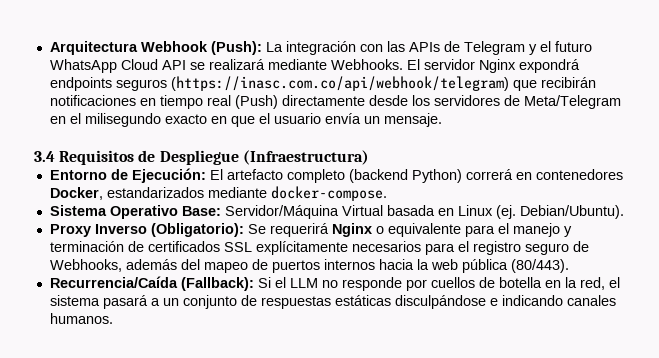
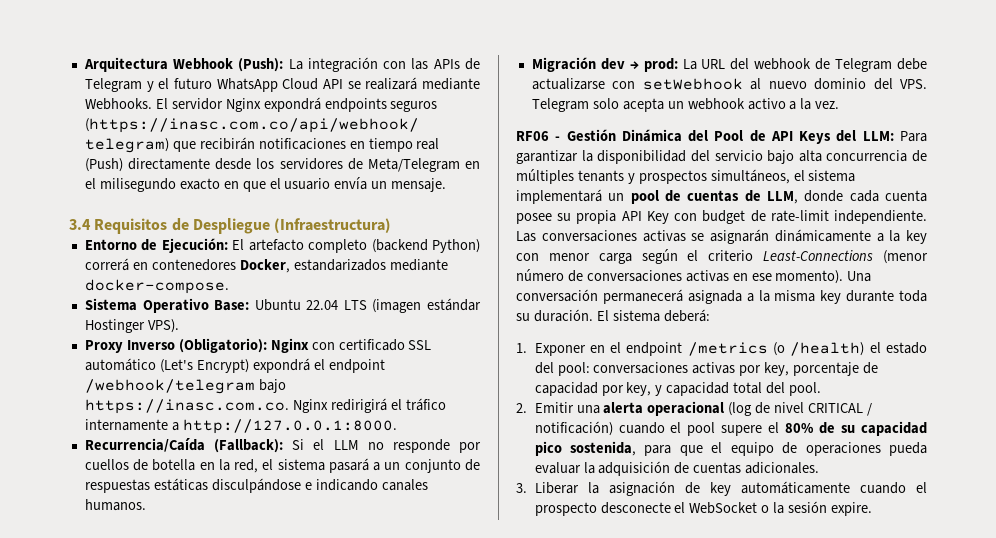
[224,205,624,219] [49,223,572,237] [49,241,589,255] [49,259,569,273] Servidor/Máquina Virtual basada en Linux (ej. Debian/Ubuntu). // Proxy Inverso (Obligatorio): Se requerirá Nginx o equivalente para el manejo y terminación de certificados SSL explícitamente necesarios para el registro seguro de Webhooks, además del mapeo de puertos internos hacia la web pública (80/443). -> [254,298,481,313] [84,319,179,333] [84,338,432,353] [84,358,385,373] [84,379,286,394] [84,398,446,414] [84,419,397,434] Ubuntu 22.04 LTS (imagen estándar Hostinger VPS). // Proxy Inverso (Obligatorio): Nginx con certificado SSL automático (Let's Encrypt) expondrá el endpoint /webhook/telegram bajo https://inasc.com.co. Nginx redirigirá el tráfico internamente a http://127.0.0.1:8000.
(113, 318) none -> [531,57,928,72] [531,78,928,90] [531,98,840,112] [516,129,927,144] [516,150,927,164] [516,169,856,184] [516,189,927,204] [516,210,927,224] [516,229,927,244] [516,249,928,264] [516,269,872,284] [516,289,927,304] [516,309,710,322] [516,342,927,356] [534,362,878,376] [534,382,821,396] [516,401,872,416] [534,421,927,436] [534,441,927,456] [534,461,820,476] [516,481,927,496] [534,501,872,516] // Migración dev → prod: La URL del webhook de Telegram debe actualizarse con setWebhook al nuevo dominio del VPS. Telegram solo acepta un webhook activo a la vez. // RF06 - Gestión Dinámica del Pool de API Keys del LLM: Para garantizar la disponibilidad del servicio bajo alta concurrencia de múltiples tenants y prospectos simultáneos, el sistema implementará un pool de cuentas de LLM, donde cada cuenta posee su propia API Key con budget de rate-limit independiente. Las conversaciones activas se asignarán dinámicamente a la key con menor carga según el criterio Least-Connections (menor número de conversaciones activas en ese momento). Una conversación permanecerá asignada a la misma key durante toda su duración. El sistema deberá: // 1. Exponer en el endpoint /metrics (o /health) el estado del pool: conversaciones activas por key, porcentaje de capacidad por key, y capacidad total del pool. // 2. Emitir una alerta operacional (log de nivel CRITICAL / notificación) cuando el pool supere el 80% de su capacidad pico sostenida, para que el equipo de operaciones pueda evaluar la adquisición de cuentas adicionales. // 3. Liberar la asignación de key automáticamente cuando el prospecto desconecte el WebSocket o la sesión expire.

